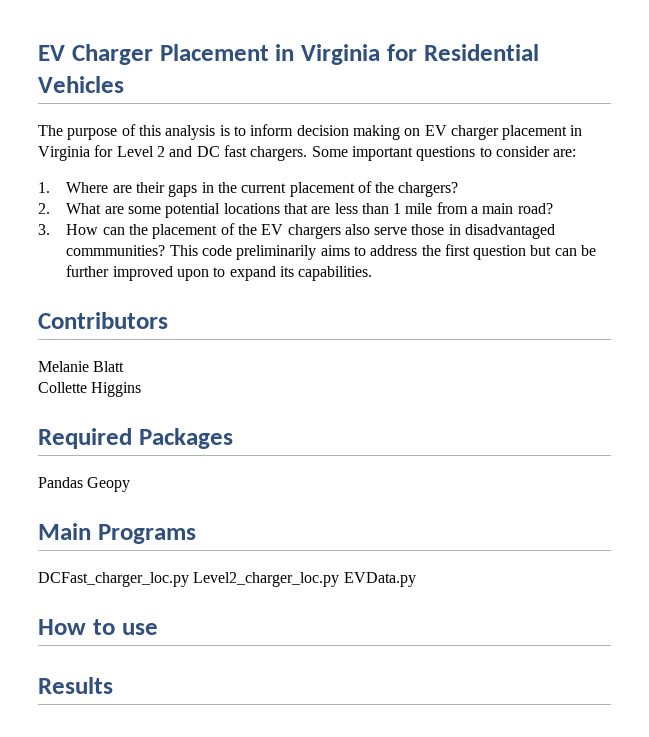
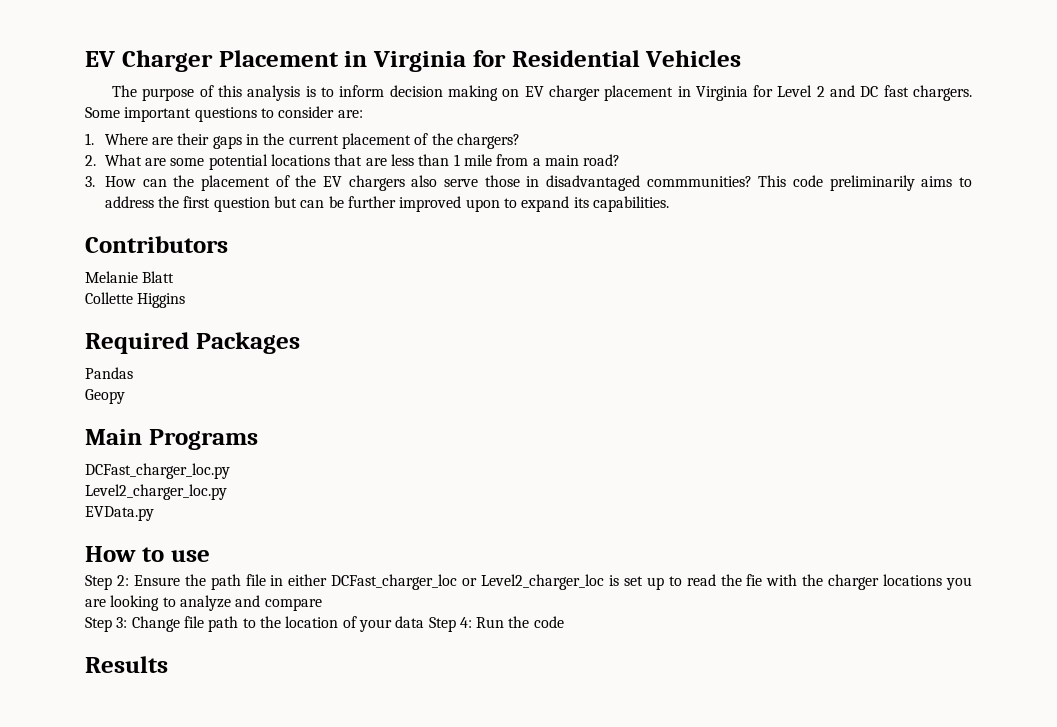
(83, 482) none -> (133, 373) //
(189, 579) none -> (230, 471) //
(340, 579) none -> (227, 492) //
(158, 629) none -> [85,574,972,590] [85,595,322,611] [85,616,564,632] // Step 2: Ensure the path file in either DCFast_charger_loc or Level2_charger_loc is set up to read the fie with the charger locations you are looking to analyze and compare // Step 3: Change file path to the location of your data Step 4: Run the code

